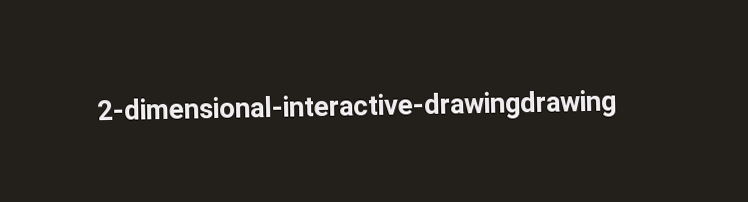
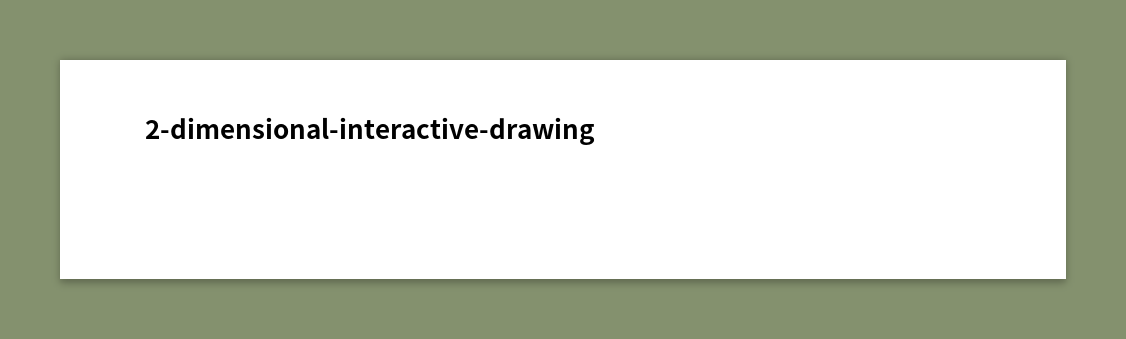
[96,89,617,127] 2-dimensional-interactive-drawingdrawing -> [145,117,595,145] 2-dimensional-interactive-drawing

